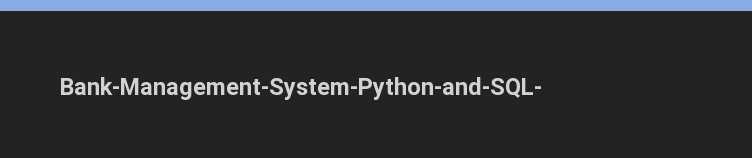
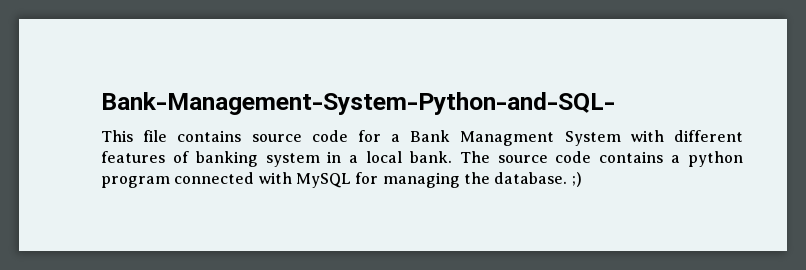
(542, 88) none -> [101,130,743,146] [101,151,743,167] [101,172,582,188] // This file contains source code for a Bank Managment System with different features of banking system in a local bank. The source code contains a python program connected with MySQL for managing the database. ;)

